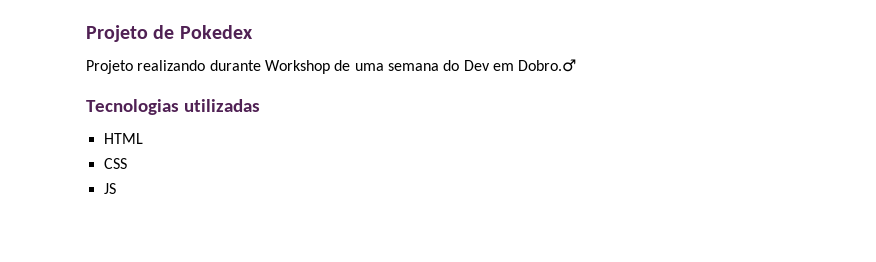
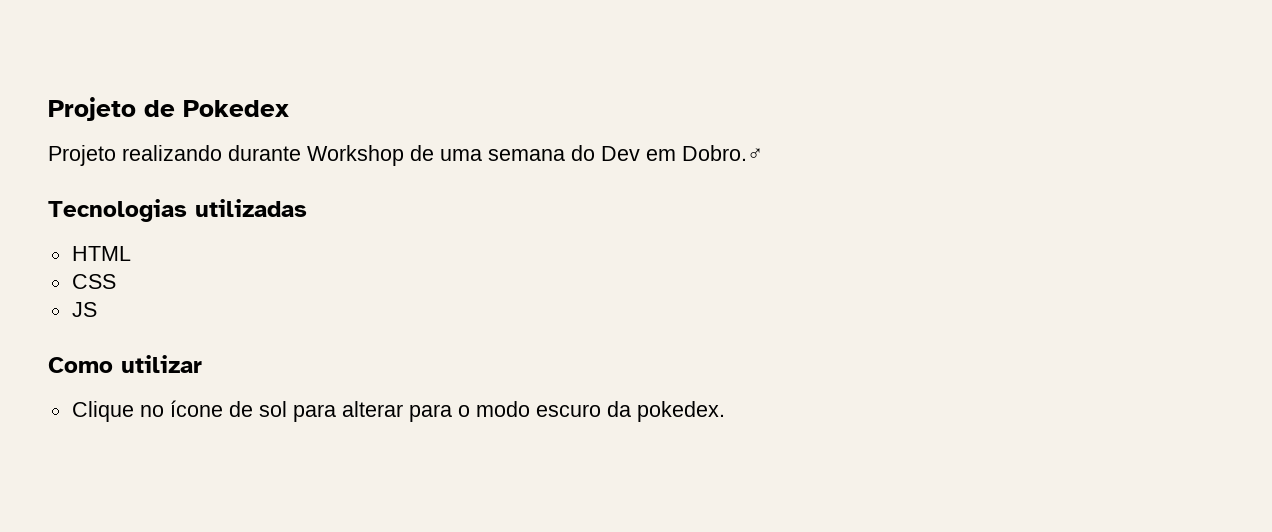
(116, 188) none -> [48,355,202,373] [71,400,725,422] // Como utilizar // Clique no ícone de sol para alterar para o modo escuro da pokedex.

